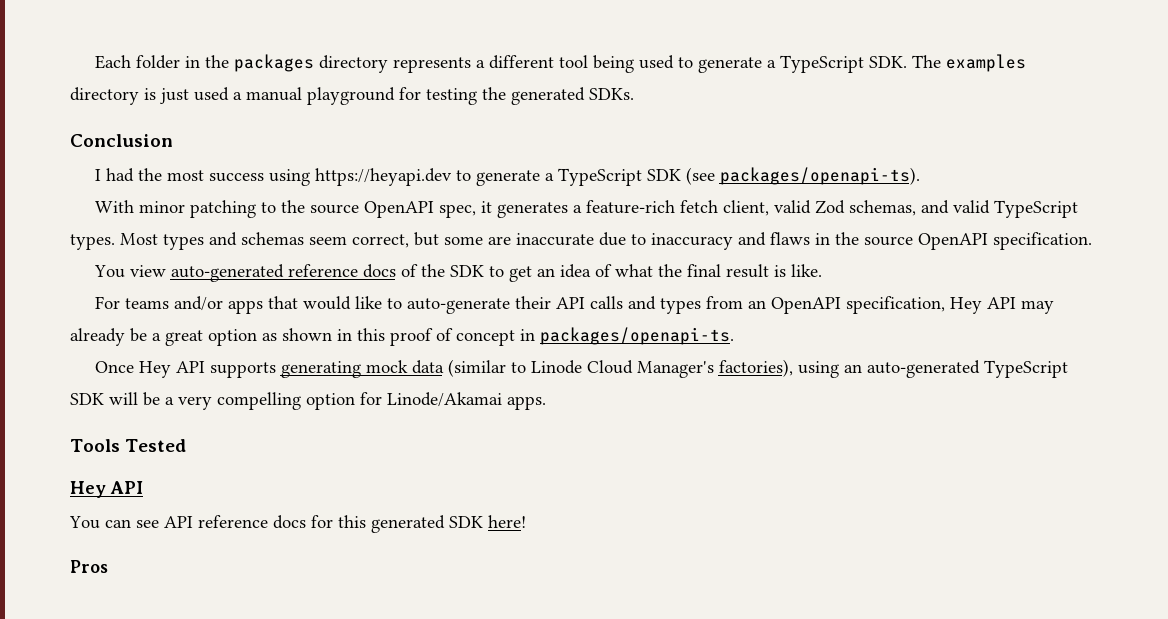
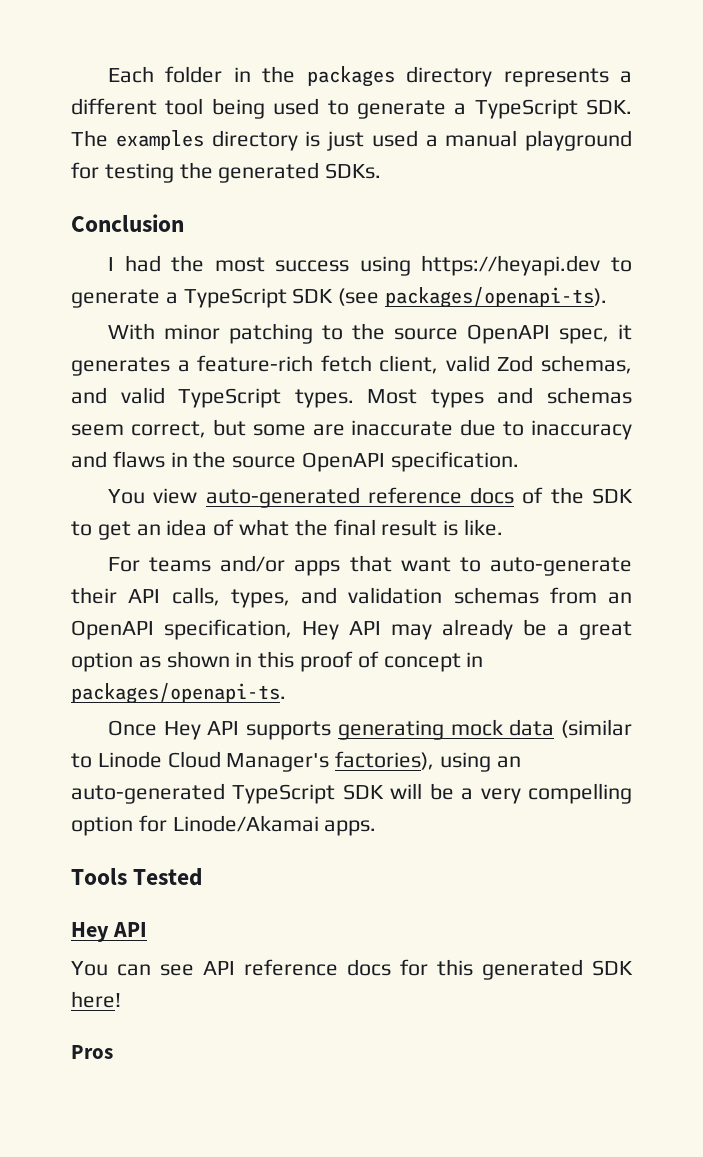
[302,296,382,310] would like -> [400,557,451,572] want
[589,296,701,314] calls and types -> [171,587,539,608] calls, types, and validation schemas

